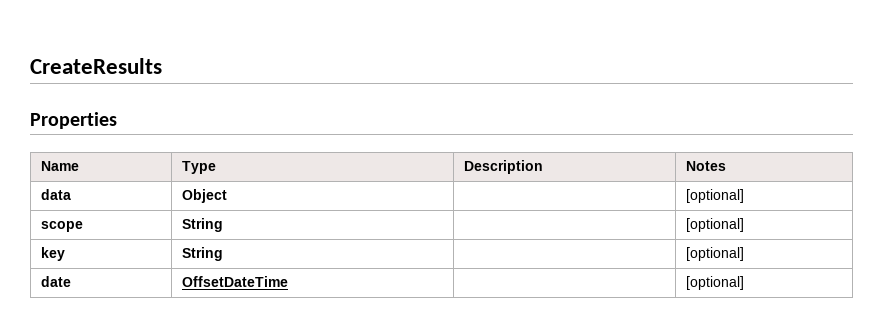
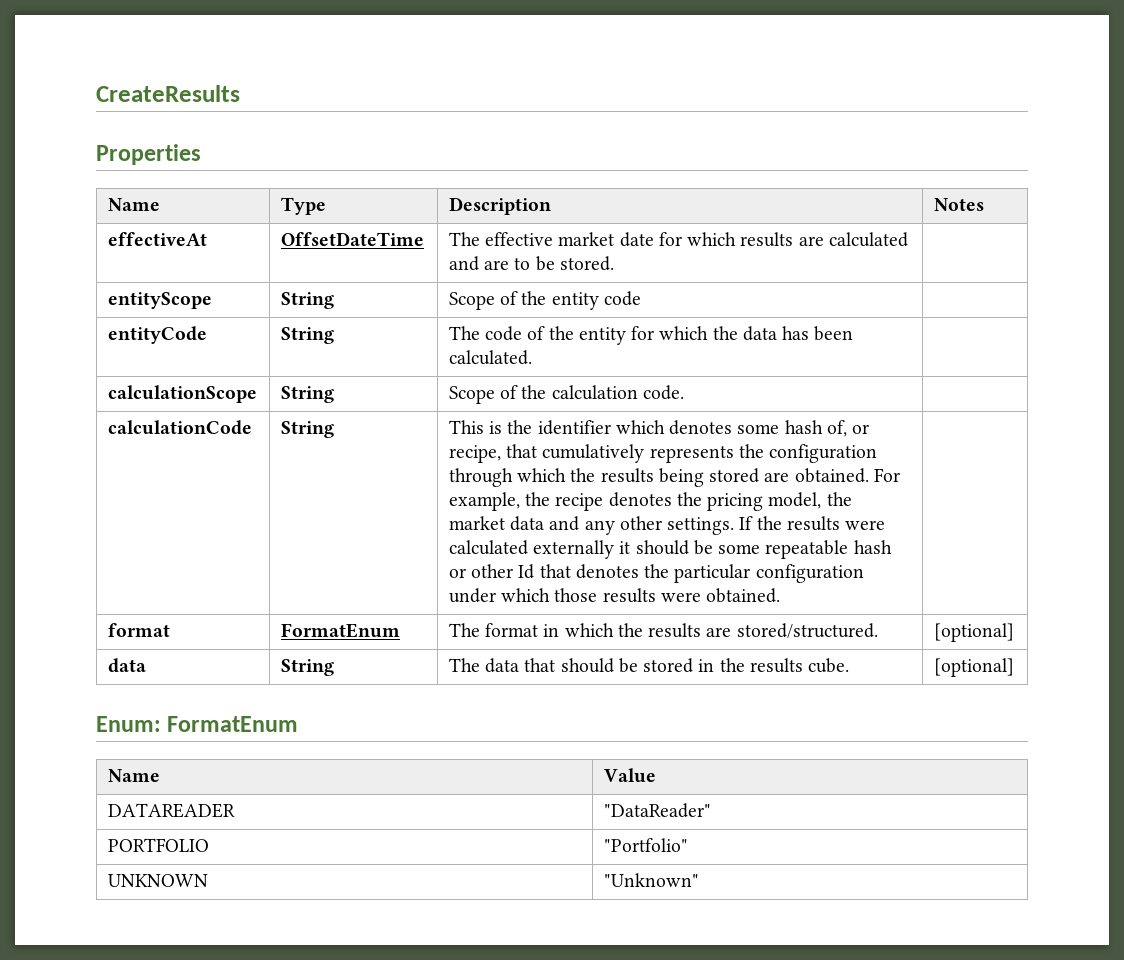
[40,189,71,200] [181,189,227,203] [685,189,744,203] [40,221,83,232] [181,218,223,232] [685,218,744,232] [40,247,65,261] [181,247,223,261] [685,247,744,261] [40,276,71,287] [181,276,288,287] [685,276,744,290] data | Object | | [optional] // scope | String | | [optional] // key | String | | [optional] // date | OffsetDateTime | | [optional] -> [107,232,207,246] [280,232,424,246] [448,232,908,247] [448,256,614,271] [107,292,212,309] [280,292,334,309] [448,291,641,310] [107,326,207,344] [280,327,334,344] [448,326,854,345] [448,350,532,365] [107,385,257,403] [280,386,334,403] [448,385,684,404] [107,420,252,435] [280,421,334,438] [448,420,870,437] [448,444,878,463] [448,468,900,487] [448,492,852,511] [448,516,886,535] [448,540,892,559] [448,564,864,583] [448,588,781,603] [107,623,170,637] [280,623,400,638] [448,623,878,638] [933,623,1014,642] [107,658,146,673] [280,659,334,676] [448,658,850,673] [933,658,1014,677] [96,716,299,732] [107,769,160,782] [603,768,656,783] [107,803,235,818] [603,803,711,818] [107,838,209,852] [603,838,688,852] [107,874,208,887] [603,873,699,887] effectiveAt | OffsetDateTime | The effective market date for which results are calculated and are to be stored. | // entityScope | String | Scope of the entity code | // entityCode | String | The code of the entity for which the data has been calculated. | // calculationScope | String | Scope of the calculation code. | // calculationCode | String | This is the identifier which denotes some hash of, or recipe, that cumulatively represents the configuration through which the results being stored are obtained. For example, the recipe denotes the pricing model, the market data and any other settings. If the results were calculated externally it should be some repeatable hash or other Id that denotes the particular configuration under which those results were obtained. | // format | FormatEnum | The format in which the results are stored/structured. | [optional] // data | String | The data that should be stored in the results cube. | [optional] // Enum: FormatEnum // Name | Value // DATAREADER | "DataReader" // PORTFOLIO | "Portfolio" // UNKNOWN | "Unknown"

